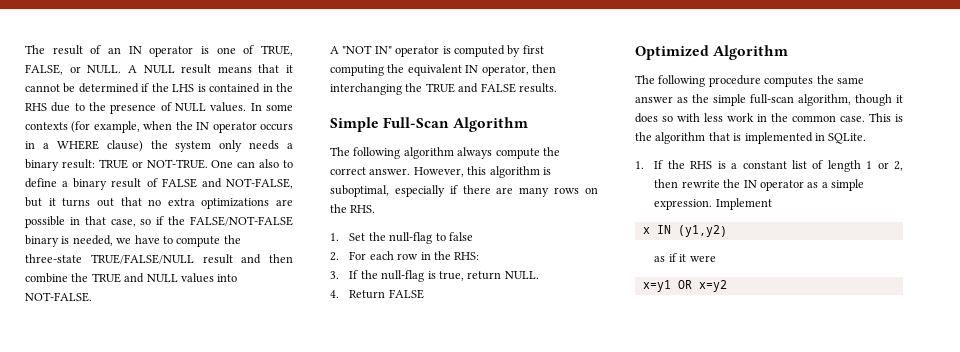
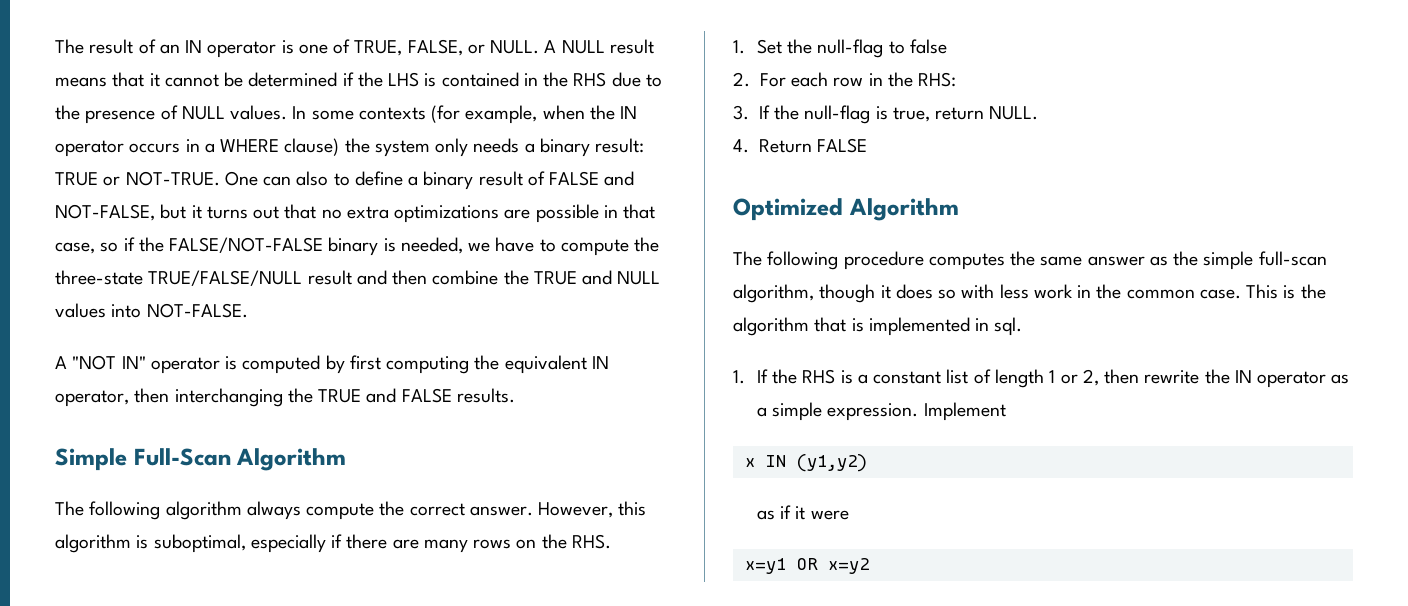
[828,133,867,144] SQLite. -> [994,317,1023,336] sql.

